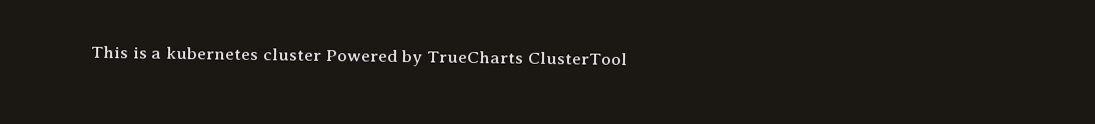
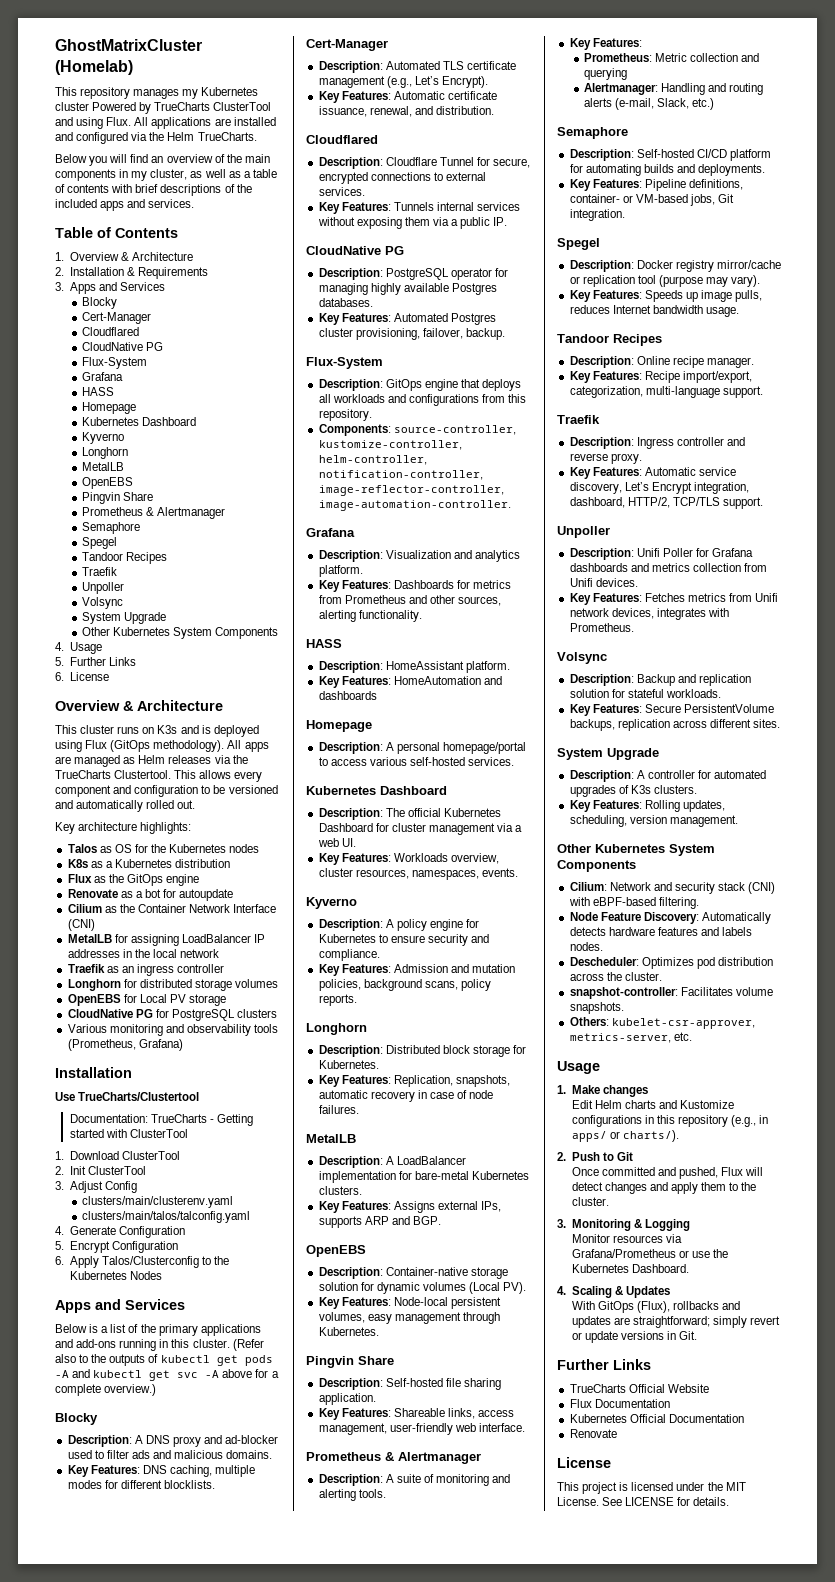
[91,45,260,61] This is a kubernetes -> [55,39,202,51] [55,60,133,75] [55,87,259,99] GhostMatrixCluster (Homelab) // This repository manages my Kubernetes
(628, 58) none -> [55,117,276,129] [55,132,257,144] [55,154,270,166] [55,169,277,181] [55,184,252,196] [55,199,195,211] [55,227,178,238] [55,252,193,261] [55,267,208,279] [55,282,165,294] [82,297,118,309] [82,312,152,324] [82,327,140,336] [82,342,164,351] [82,357,148,369] [82,372,124,381] [82,387,115,396] [82,402,137,414] [82,417,197,426] [82,432,125,444] [82,447,129,459] [82,462,125,471] [82,477,134,489] [82,492,154,504] [82,507,226,519] [82,522,141,534] [82,537,118,549] [82,552,168,564] [82,567,118,576] [82,582,125,594] [82,597,124,609] [82,612,167,624] [82,627,279,639] [55,642,102,654] [55,657,136,666] [55,672,109,681] [55,700,223,711] [55,725,259,737] [55,740,269,752] [55,755,248,767] [55,770,263,782] [55,785,278,797] [55,800,196,812] [55,822,192,834] [67,844,260,853] [67,859,231,868] [67,874,200,886] [67,889,234,901] [67,904,277,913] [67,919,95,931] [67,934,266,946] [67,949,220,958] [67,964,225,976] [67,979,279,991] [67,994,227,1006] [67,1009,278,1021] [67,1024,279,1036] [67,1039,183,1051] [55,1067,132,1078] [55,1092,200,1101] [69,1114,253,1126] [69,1129,188,1138] [55,1151,180,1160] [55,1166,146,1175] [55,1181,137,1193] [82,1196,234,1208] [82,1211,251,1223] [55,1226,185,1238] [55,1241,178,1253] [55,1256,230,1268] [69,1271,162,1280] [55,1299,185,1313] [55,1324,261,1336] [55,1339,264,1351] [55,1354,273,1366] [55,1369,279,1381] [55,1384,157,1396] [55,1413,98,1425] [67,1435,279,1447] [67,1450,273,1459] [67,1465,256,1477] [67,1480,215,1489] [306,39,388,51] [318,61,516,73] [318,76,488,88] [318,91,497,103] [318,106,494,117] [306,135,378,144] [318,157,531,169] [318,172,486,184] [318,187,365,196] [318,202,521,214] [317,217,508,229] [306,246,404,255] [318,268,508,280] [318,283,497,295] [318,298,373,307] [318,313,496,325] [318,328,505,340] [306,357,383,369] [318,379,522,391] [318,394,527,406] [318,409,372,421] [318,424,516,436] [318,440,462,450] [318,455,427,465] [318,470,483,480] [318,485,504,496] [318,500,511,511] [306,528,355,537] [318,550,520,562] [318,565,363,577] [318,580,512,592] [318,595,502,606] [318,610,422,622] [306,639,342,648] [318,661,510,673] [318,676,502,688] [318,691,377,700] [306,720,372,732] [318,742,526,754] [318,757,515,766] [306,786,447,795] [318,808,501,820] [318,823,523,835] [317,838,356,847] [318,853,499,865] [318,868,518,880] [306,897,357,909] [318,919,480,931] [318,934,490,946] [318,949,380,961] [318,964,516,976] [318,979,491,991] [318,994,357,1006] [306,1023,367,1035] [318,1045,527,1057] [318,1060,379,1069] [318,1075,510,1087] [318,1090,494,1102] [318,1105,359,1114] [306,1134,356,1143] [318,1156,466,1168] [318,1171,529,1183] [318,1186,362,1195] [318,1201,502,1213] [318,1216,441,1228] [306,1245,366,1257] [318,1267,508,1279] [318,1282,527,1294] [318,1297,501,1309] [318,1312,500,1324] [318,1327,379,1336] [306,1356,394,1368] [318,1378,501,1390] [318,1393,376,1405] [318,1408,515,1420] [318,1423,525,1435] [306,1452,481,1464] [318,1474,511,1486] [318,1489,386,1501] [569,38,642,50] [584,53,760,62] [584,68,628,80] [584,83,764,95] [584,98,715,110] [557,127,628,139] [569,149,771,161] [569,164,766,176] [569,179,743,191] [569,194,735,206] [569,209,625,221] [557,238,600,250] [569,260,781,272] [569,275,761,287] [569,290,763,302] [569,305,739,317] [557,334,662,346] [569,356,754,368] [569,371,752,383] [569,386,763,398] [557,415,600,424] [569,437,745,449] [569,453,642,464] [569,467,736,479] [569,482,749,494] [569,497,763,509] [557,526,610,538] [569,548,754,560] [569,563,768,572] [569,578,638,587] [569,593,779,605] [569,608,729,620] [569,623,634,632] [557,652,607,664] [569,674,751,686] [569,689,721,698] [569,704,774,716] [569,719,781,731] [557,748,659,760] [569,770,767,782] [569,785,697,797] [569,800,725,812] [569,815,738,827] [557,844,715,856] [557,860,636,872] [569,882,776,894] [568,897,699,909] [569,912,771,924] [569,927,753,936] [569,942,603,951] [569,957,773,969] [569,972,662,981] [569,987,773,999] [569,1002,624,1014] [569,1017,755,1029] [569,1032,692,1043] [557,1061,600,1074] [557,1085,648,1097] [571,1100,734,1109] [571,1115,769,1127] [571,1130,679,1142] [557,1152,633,1161] [571,1167,764,1179] [571,1182,757,1194] [571,1197,609,1206] [557,1219,690,1231] [571,1234,682,1243] [571,1249,728,1258] [571,1264,689,1273] [557,1286,670,1298] [571,1301,740,1313] [571,1316,780,1328] [571,1331,697,1343] [557,1359,651,1370] [569,1384,709,1393] [569,1399,670,1408] [569,1414,744,1423] [569,1429,617,1438] [557,1457,611,1468] [557,1482,746,1494] [557,1497,730,1506] and using Flux. All applications are installed and configured via the Helm TrueCharts. // Below you will find an overview of the main components in my cluster, as well as a table of contents with brief descriptions of the included apps and services. // Table of Contents // 1. Overview & Architecture // 2. Installation & Requirements // 3. Apps and Services // Blocky // Cert-Manager // Cloudflared // CloudNative PG // Flux-System // Grafana // HASS // Homepage // Kubernetes Dashboard // Kyverno // Longhorn // MetalLB // OpenEBS // Pingvin Share // Prometheus & Alertmanager // Semaphore // Spegel // Tandoor Recipes // Traefik // Unpoller // Volsync // System Upgrade // Other Kubernetes System Components // 4. Usage // 5. Further Links // 6. License // Overview & Architecture // This cluster runs on K3s and is deployed using Flux (GitOps methodology). All apps are managed as Helm releases via the TrueCharts Clustertool. This allows every component and configuration to be versioned and automatically rolled out. // Key architecture highlights: // Talos as OS for the Kubernetes nodes // K8s as a Kubernetes distribution // Flux as the GitOps engine // Renovate as a bot for autoupdate // Cilium as the Container Network Interface (CNI) // MetalLB for assigning LoadBalancer IP addresses in the local network // Traefik as an ingress controller // Longhorn for distributed storage volumes // OpenEBS for Local PV storage // CloudNative PG for PostgreSQL clusters // Various monitoring and observability tools (Prometheus, Grafana) // Installation // Use TrueCharts/Clustertool // Documentation: TrueCharts - Getting started with ClusterTool // 1. Download ClusterTool // 2. Init ClusterTool // 3. Adjust Config // clusters/main/clusterenv.yaml // clusters/main/talos/talconfig.yaml // 4. Generate Configuration // 5. Encrypt Configuration // 6. Apply Talos/Clusterconfig to the Kubernetes Nodes // Apps and Services // Below is a list of the primary applications and add-ons running in this cluster. (Refer also to the outputs of kubectl get pods -A and kubectl get svc -A above for a complete overview.) // Blocky // Description: A DNS proxy and ad-blocker used to filter ads and malicious domains. // Key Features: DNS caching, multiple modes for different blocklists. // Cert-Manager // Description: Automated TLS certificate management (e.g., Let’s Encrypt). // Key Features: Automatic certificate issuance, renewal, and distribution. // Cloudflared // Description: Cloudflare Tunnel for secure, encrypted connections to external services. // Key Features: Tunnels internal services without exposing them via a public IP. // CloudNative PG // Description: PostgreSQL operator for managing highly available Postgres databases. // Key Features: Automated Postgres cluster provisioning, failover, backup. // Flux-System // Description: GitOps engine that deploys all workloads and configurations from this repository. // Components: source-controller, kustomize-controller, helm-controller, notification-controller, image-reflector-controller, image-automation-controller. // Grafana // Description: Visualization and analytics platform. // Key Features: Dashboards for metrics from Prometheus and other sources, alerting functionality. // HASS // Description: HomeAssistant platform. // Key Features: HomeAutomation and dashboards // Homepage // Description: A personal homepage/portal to access various self-hosted services. // Kubernetes Dashboard // Description: The official Kubernetes Dashboard for cluster management via a web UI. // Key Features: Workloads overview, cluster resources, namespaces, events. // Kyverno // Description: A policy engine for Kubernetes to ensure security and compliance. // Key Features: Admission and mutation policies, background scans, policy reports. // Longhorn // Description: Distributed block storage for Kubernetes. // Key Features: Replication, snapshots, automatic recovery in case of node failures. // MetalLB // Description: A LoadBalancer implementation for bare-metal Kubernetes clusters. // Key Features: Assigns external IPs, supports ARP and BGP. // OpenEBS // Description: Container-native storage solution for dynamic volumes (Local PV). // Key Features: Node-local persistent volumes, easy management through Kubernetes. // Pingvin Share // Description: Self-hosted file sharing application. // Key Features: Shareable links, access management, user-friendly web interface. // Prometheus & Alertmanager // Description: A suite of monitoring and alerting tools. // Key Features: // Prometheus: Metric collection and querying // Alertmanager: Handling and routing alerts (e-mail, Slack, etc.) // Semaphore // Description: Self-hosted CI/CD platform for automating builds and deployments. // Key Features: Pipeline definitions, container- or VM-based jobs, Git integration. // Spegel // Description: Docker registry mirror/cache or replication tool (purpose may vary). // Key Features: Speeds up image pulls, reduces Internet bandwidth usage. // Tandoor Recipes // Description: Online recipe manager. // Key Features: Recipe import/export, categorization, multi-language support. // Traefik // Description: Ingress controller and reverse proxy. // Key Features: Automatic service discovery, Let’s Encrypt integration, dashboard, HTTP/2, TCP/TLS support. // Unpoller // Description: Unifi Poller for Grafana dashboards and metrics collection from Unifi devices. // Key Features: Fetches metrics from Unifi network devices, integrates with Prometheus. // Volsync // Description: Backup and replication solution for stateful workloads. // Key Features: Secure PersistentVolume backups, replication across different sites. // System Upgrade // Description: A controller for automated upgrades of K3s clusters. // Key Features: Rolling updates, scheduling, version management. // Other Kubernetes System Components // Cilium: Network and security stack (CNI) with eBPF-based filtering. // Node Feature Discovery: Automatically detects hardware features and labels nodes. // Descheduler: Optimizes pod distribution across the cluster. // snapshot-controller: Facilitates volume snapshots. // Others: kubelet-csr-approver, metrics-server, etc. // Usage // 1. Make changes // Edit Helm charts and Kustomize configurations in this repository (e.g., in apps/ or charts/). // 2. Push to Git // Once committed and pushed, Flux will detect changes and apply them to the cluster. // 3. Monitoring & Logging // Monitor resources via Grafana/Prometheus or use the Kubernetes Dashboard. // 4. Scaling & Updates // With GitOps (Flux), rollbacks and updates are straightforward; simply revert or update versions in Git. // Further Links // TrueCharts Official Website // Flux Documentation // Kubernetes Official Documentation // Renovate // License // This project is licensed under the MIT License. See LICENSE for details.

